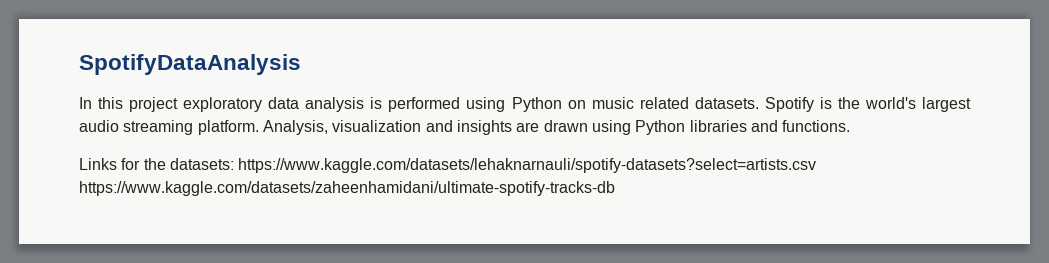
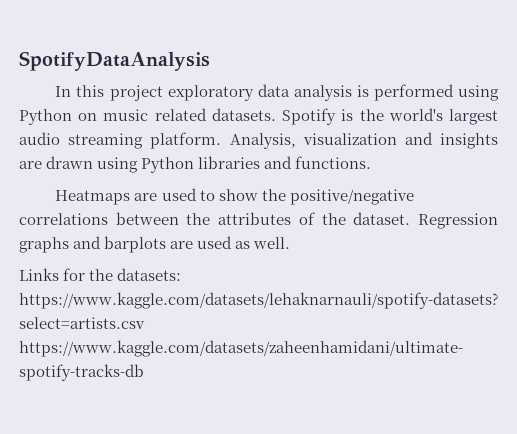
(851, 126) none -> [55,188,414,205] [19,212,499,229] [19,236,291,253] // Heatmaps are used to show the positive/negative correlations between the attributes of the dataset. Regression graphs and barplots are used as well.

